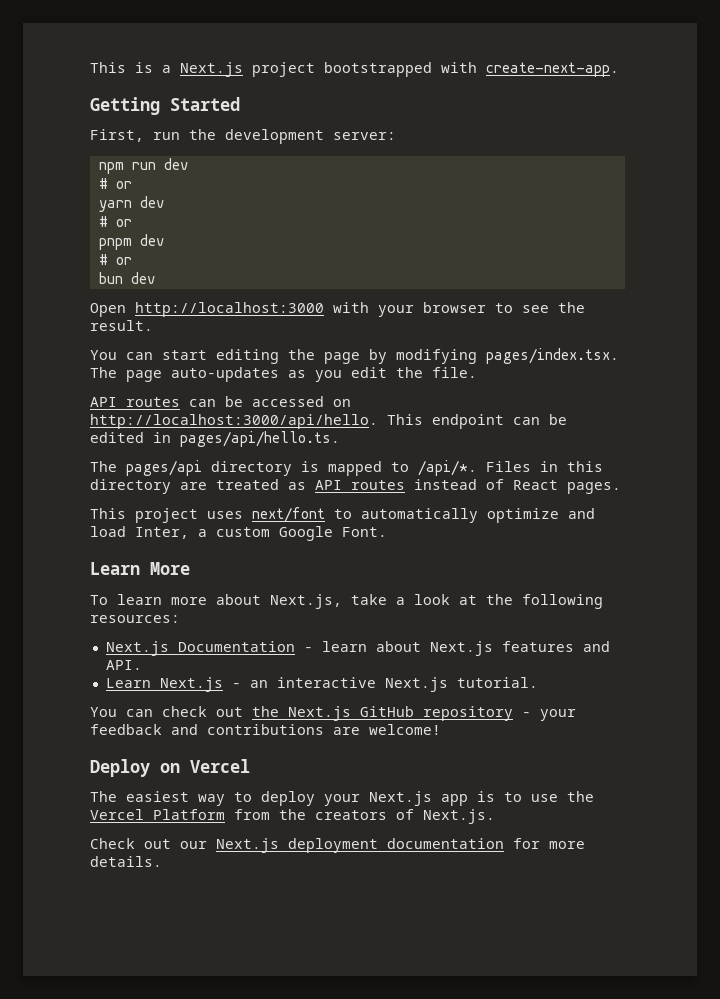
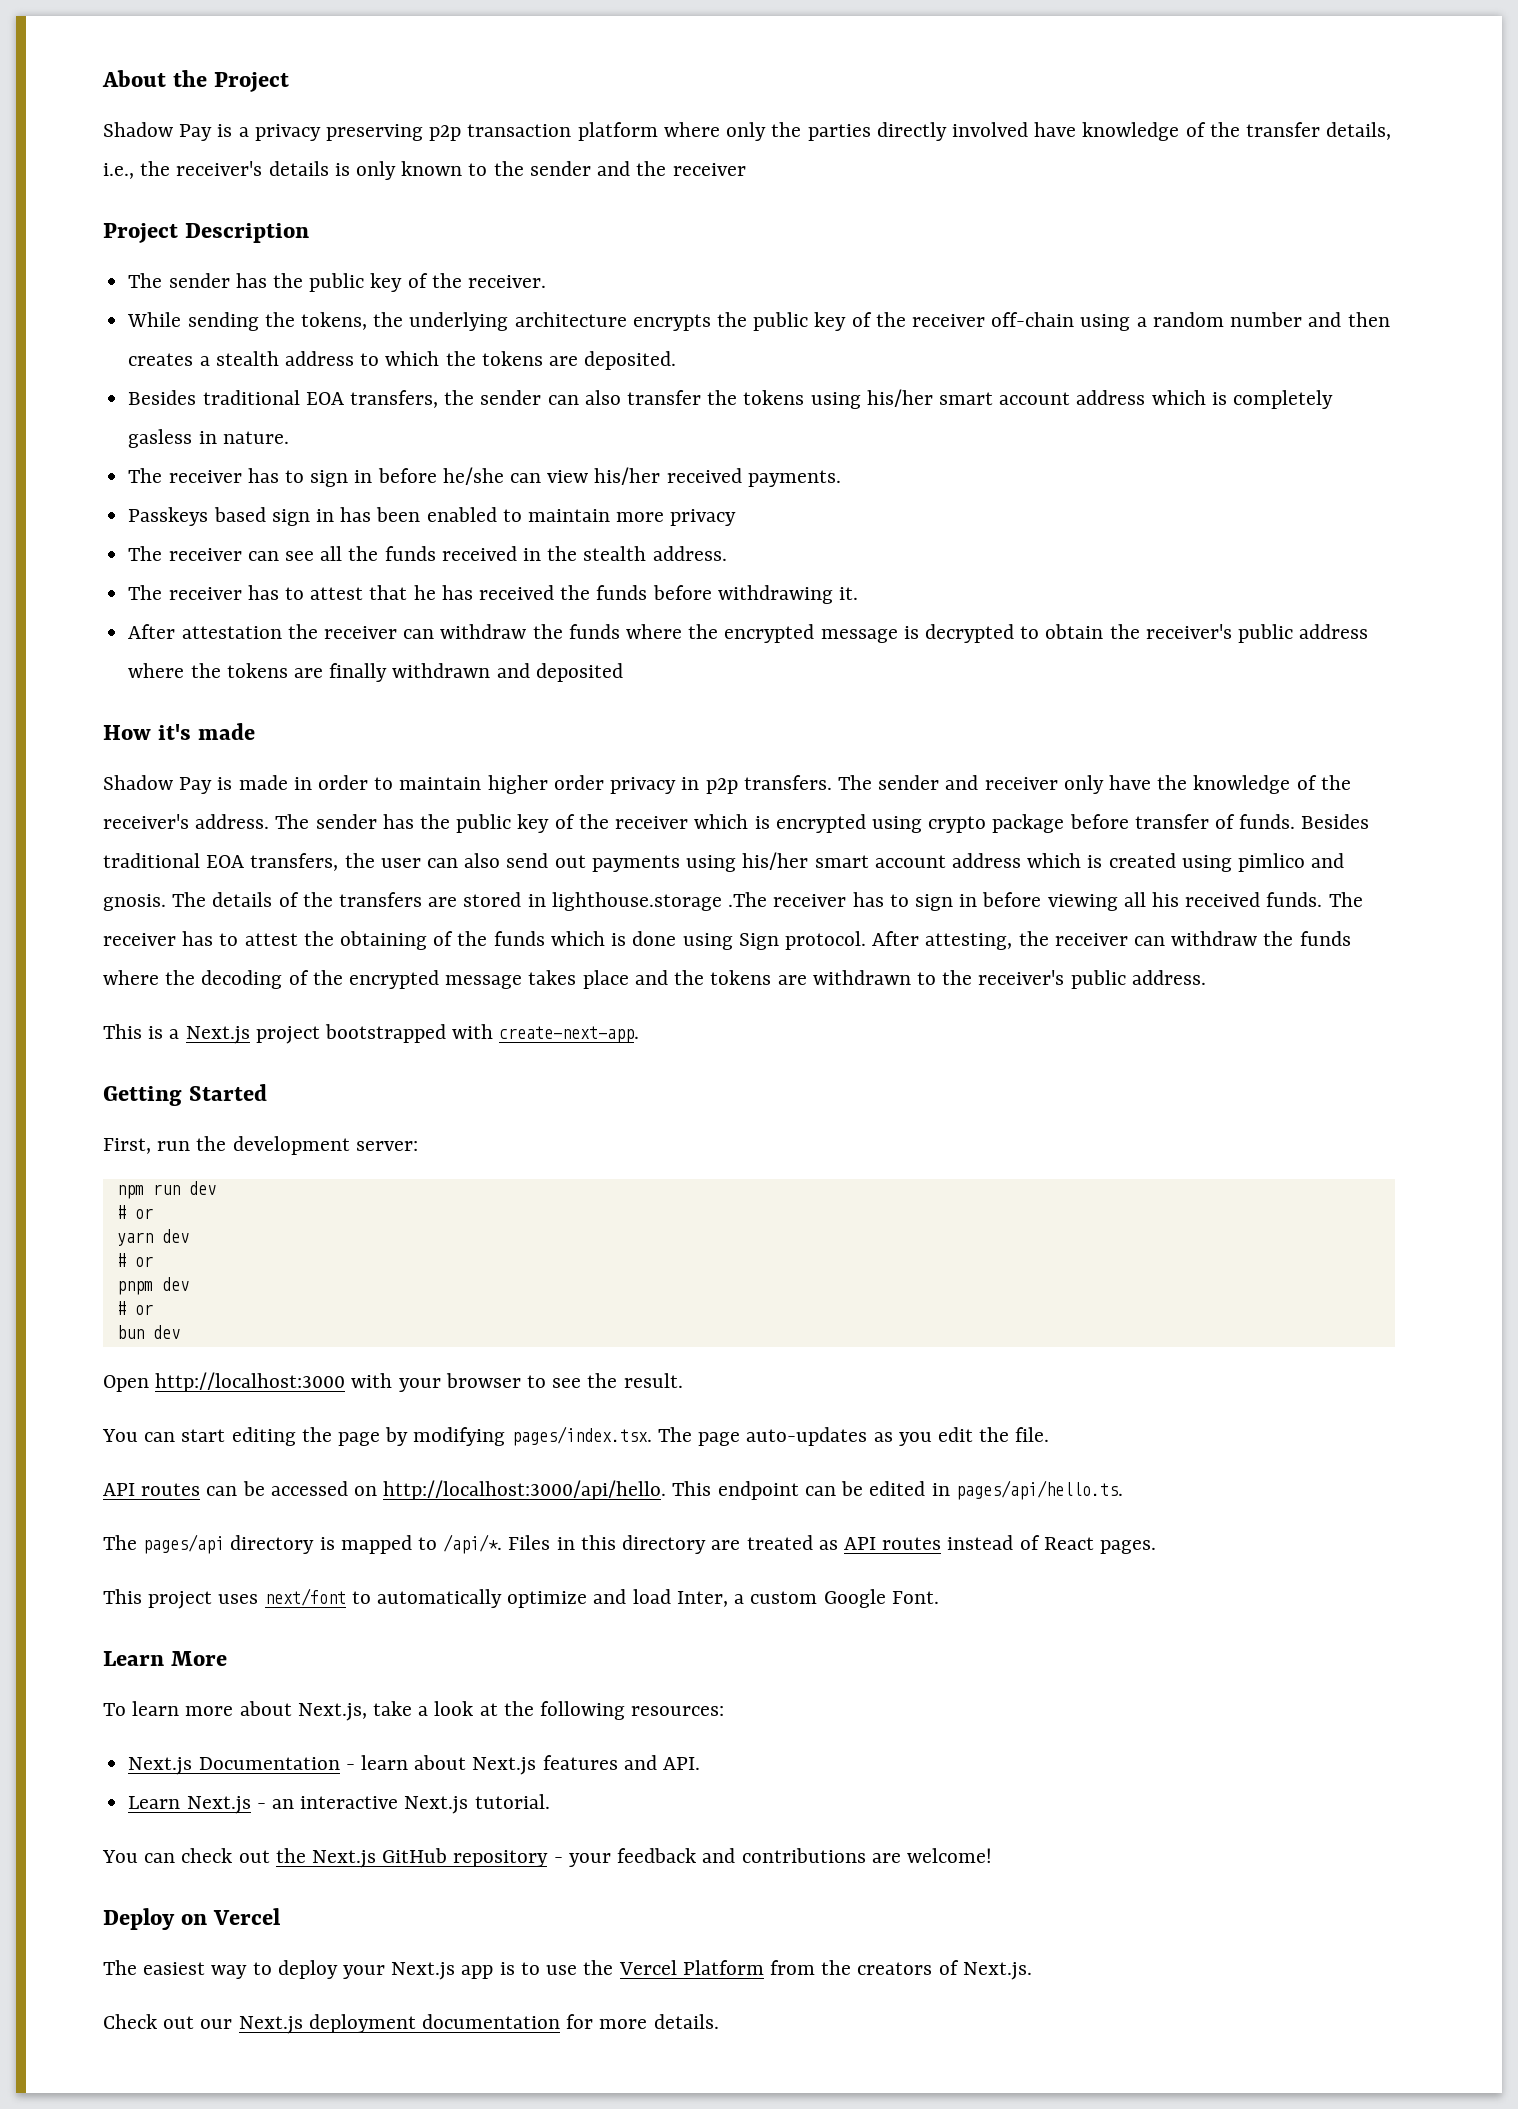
(90, 67) none -> [102,70,289,92] [103,122,1392,141] [103,161,746,180] [103,223,309,243] [128,273,546,292] [127,312,1390,331] [128,351,677,370] [128,389,1334,409] [128,429,289,448] [128,467,841,487] [128,507,737,526] [128,546,727,561] [128,585,859,604] [128,624,1369,643] [128,663,623,682] [103,723,255,740] [103,775,1351,794] [103,814,1370,833] [103,852,1345,872] [103,892,1363,911] [103,931,1351,950] [103,970,1206,989] About the Project // Shadow Pay is a privacy preserving p2p transaction platform where only the parties directly involved have knowledge of the transfer details, i.e., the receiver's details is only known to the sender and the receiver // Project Description // The sender has the public key of the receiver. // While sending the tokens, the underlying architecture encrypts the public key of the receiver off-chain using a random number and then creates a stealth address to which the tokens are deposited. // Besides traditional EOA transfers, the sender can also transfer the tokens using his/her smart account address which is completely gasless in nature. // The receiver has to sign in before he/she can view his/her received payments. // Passkeys based sign in has been enabled to maintain more privacy // The receiver can see all the funds received in the stealth address. // The receiver has to attest that he has received the funds before withdrawing it. // After attestation the receiver can withdraw the funds where the encrypted message is decrypted to obtain the receiver's public address where the tokens are finally withdrawn and deposited // How it's made // Shadow Pay is made in order to maintain higher order privacy in p2p transfers. The sender and receiver only have the knowledge of the receiver's address. The sender has the public key of the receiver which is encrypted using crypto package before transfer of funds. Besides traditional EOA transfers, the user can also send out payments using his/her smart account address which is created using pimlico and gnosis. The details of the transfers are stored in lighthouse.storage .The receiver has to sign in before viewing all his received funds. The receiver has to attest the obtaining of the funds which is done using Sign protocol. After attesting, the receiver can withdraw the funds where the decoding of the encrypted message takes place and the tokens are withdrawn to the receiver's public address. //

